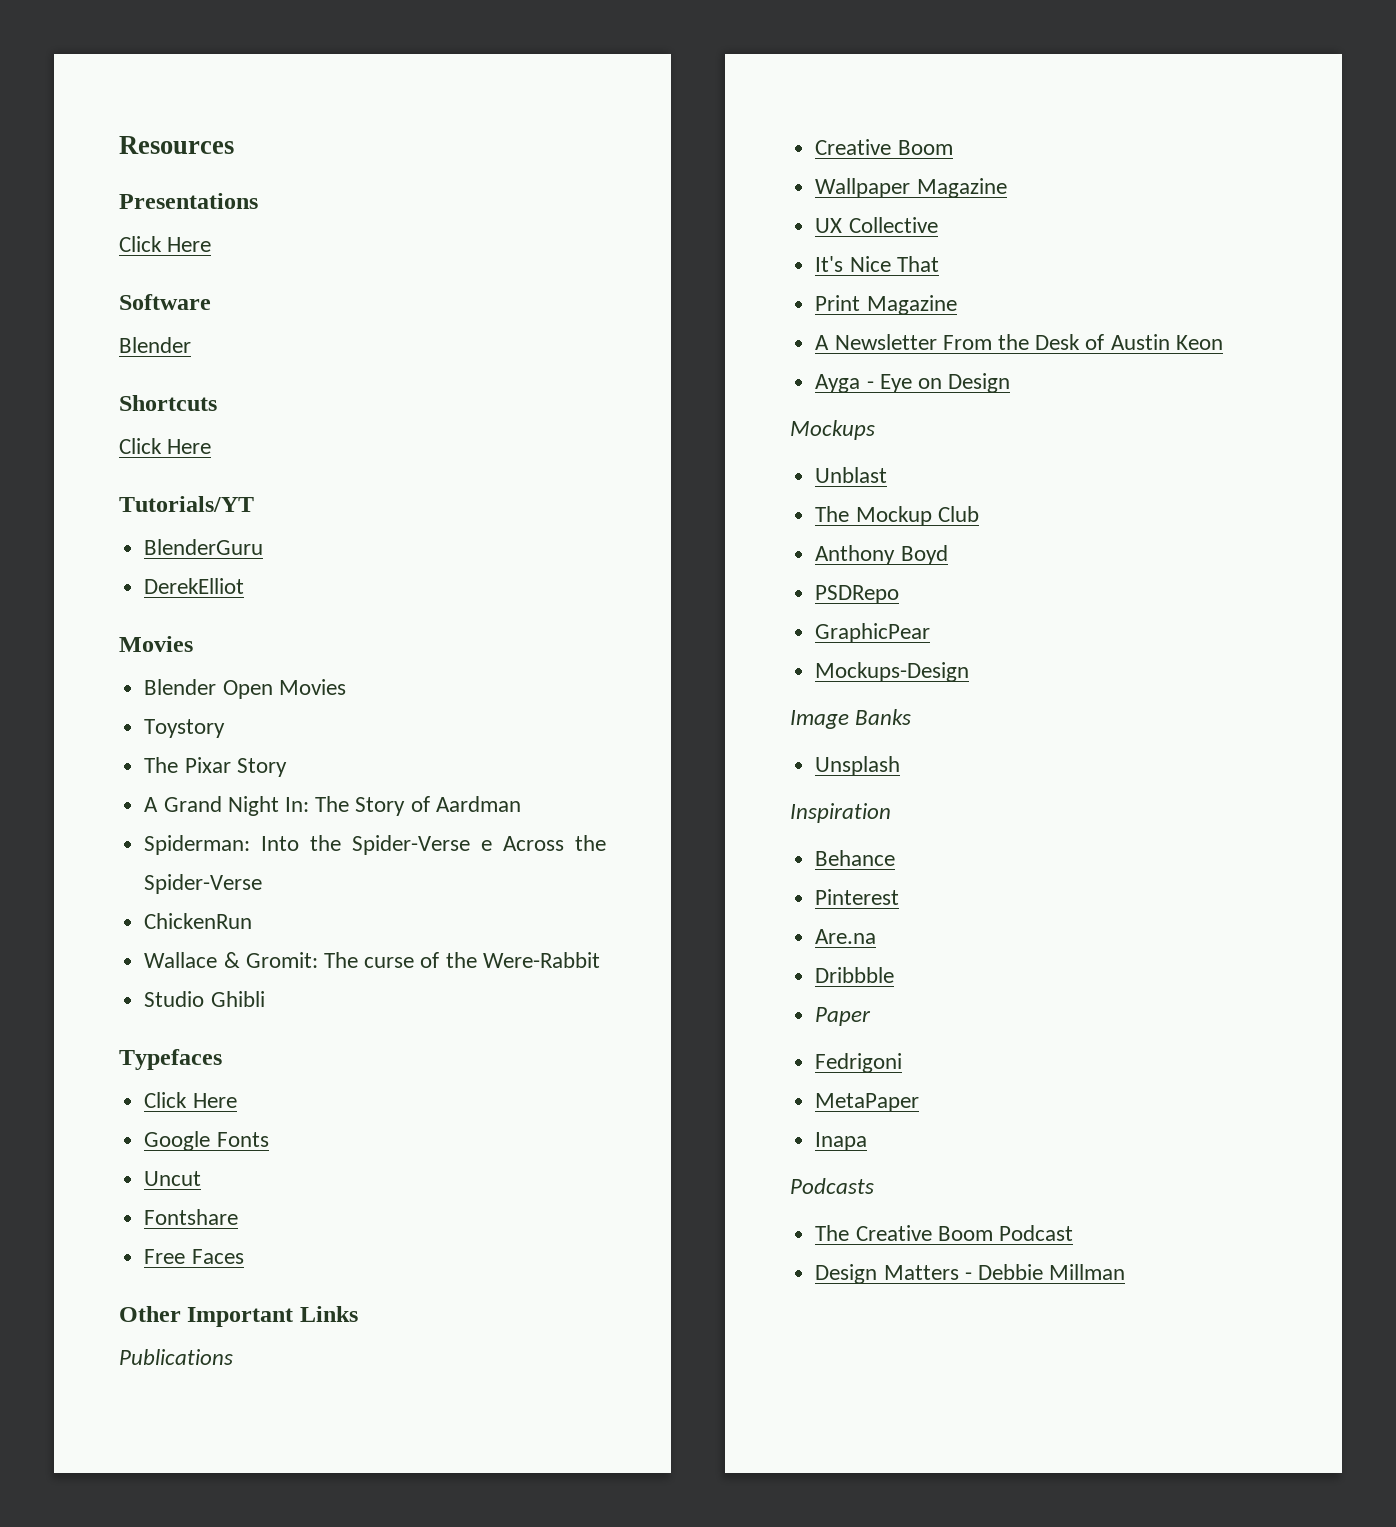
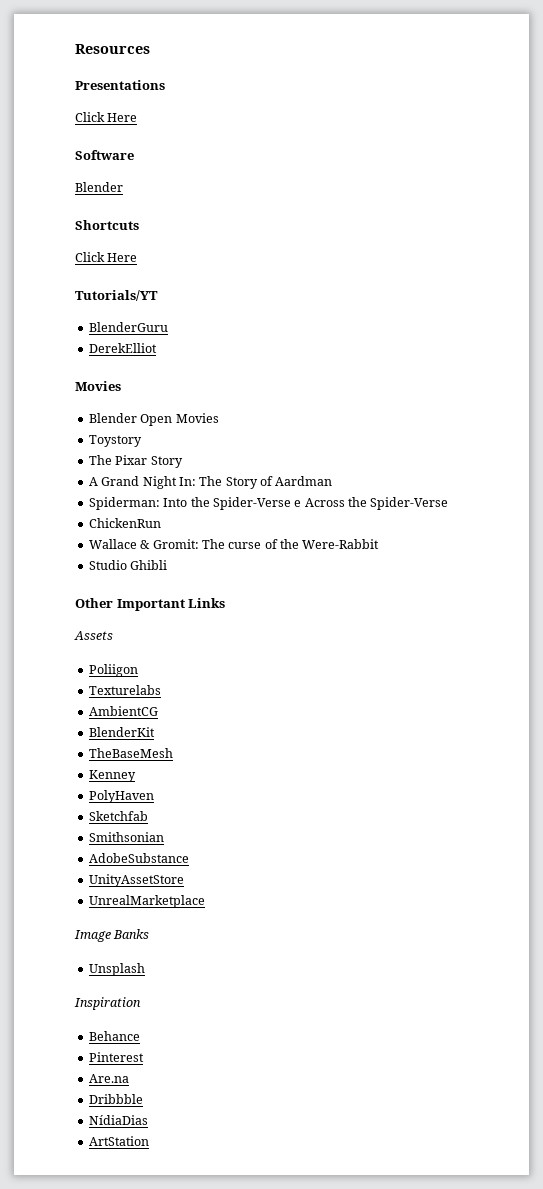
[119,1049,222,1070] [144,1092,237,1108] [144,1131,269,1151] [144,1171,202,1186] [144,1209,239,1225] [144,1249,244,1264] [119,1306,358,1327] [119,1349,233,1365] [815,139,953,155] [815,178,1007,198] [815,217,938,233] [815,256,939,272] [815,295,957,315] [815,334,1223,350] [815,373,1011,393] [790,420,875,440] [815,467,888,483] [815,506,979,526] [815,545,948,565] [815,585,900,604] [815,623,931,643] [815,662,970,682] Typefaces // Click Here // Google Fonts // Uncut // Fontshare // Free Faces // Other Important Links // Publications // Creative Boom // Wallpaper Magazine // UX Collective // It's Nice That // Print Magazine // A Newsletter From the Desk of Austin Keon // Ayga - Eye on Design // Mockups // Unblast // The Mockup Club // Anthony Boyd // PSDRepo // GraphicPear // Mockups-Design -> [75,598,226,611] [74,631,113,640] [88,664,138,677] [88,685,161,695] [88,706,158,716] [88,727,155,737] [88,748,173,758] [88,770,136,782] [88,790,154,803] [88,811,148,821] [88,832,164,842] [88,853,189,863] [88,874,184,887] [88,895,205,908] Other Important Links // Assets // Poliigon // Texturelabs // AmbientCG // BlenderKit // TheBaseMesh // Kenney // PolyHaven // Sketchfab // Smithsonian // AdobeSubstance // UnityAssetStore // UnrealMarketplace
[815,1007,872,1026] [815,1053,903,1073] [815,1093,920,1112] [815,1132,868,1151] [790,1178,874,1194] [815,1225,1073,1241] [815,1264,1126,1284] Paper // Fedrigoni // MetaPaper // Inapa // Podcasts // The Creative Boom Podcast // Design Matters - Debbie Millman -> [88,1115,148,1125] [88,1136,149,1146] NídiaDias // ArtStation

